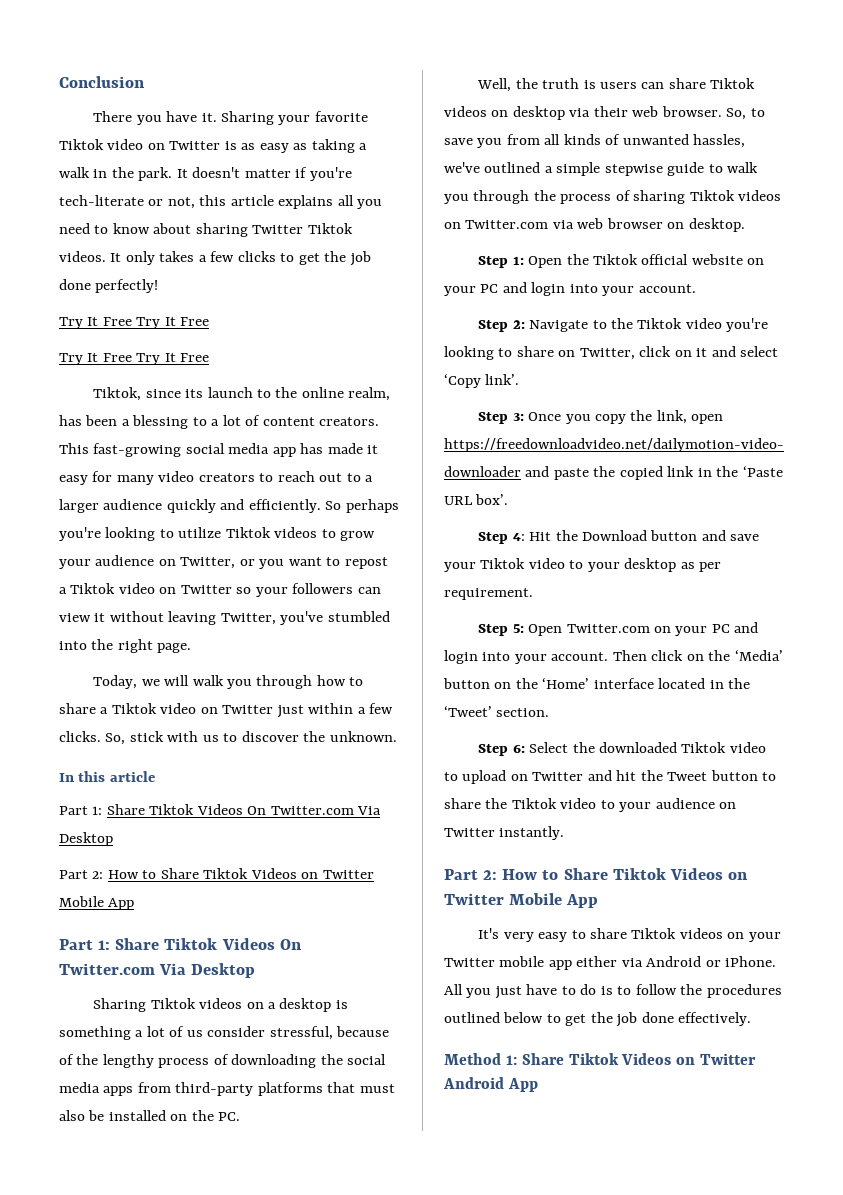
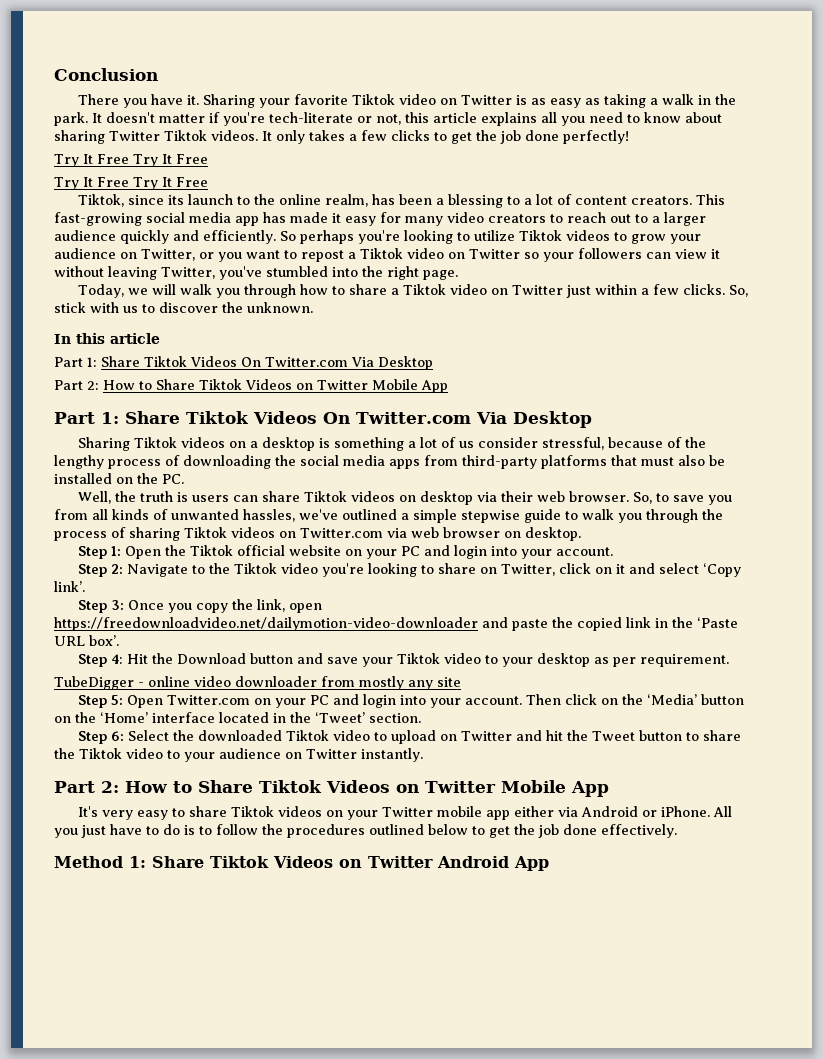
(533, 594) none -> [54,676,461,690] // TubeDigger - online video downloader from mostly any site

